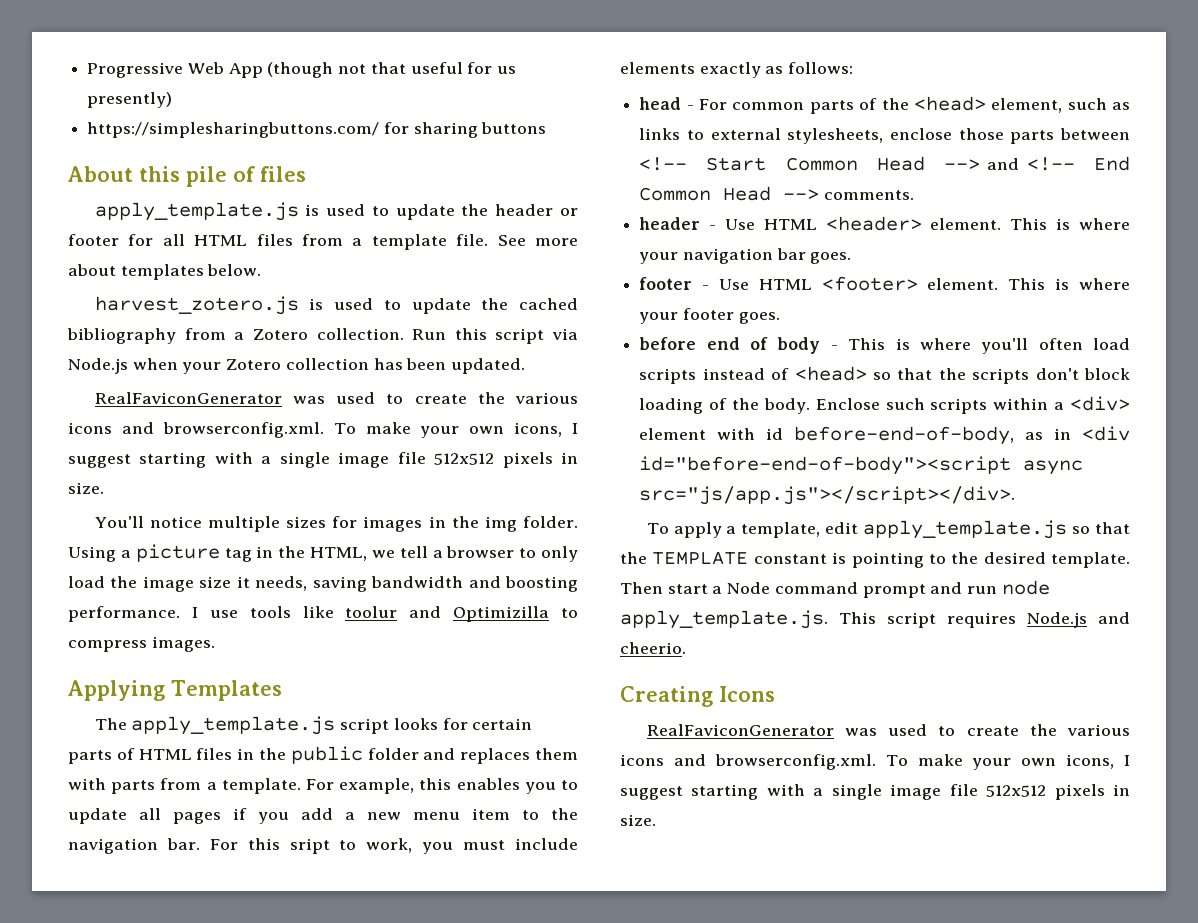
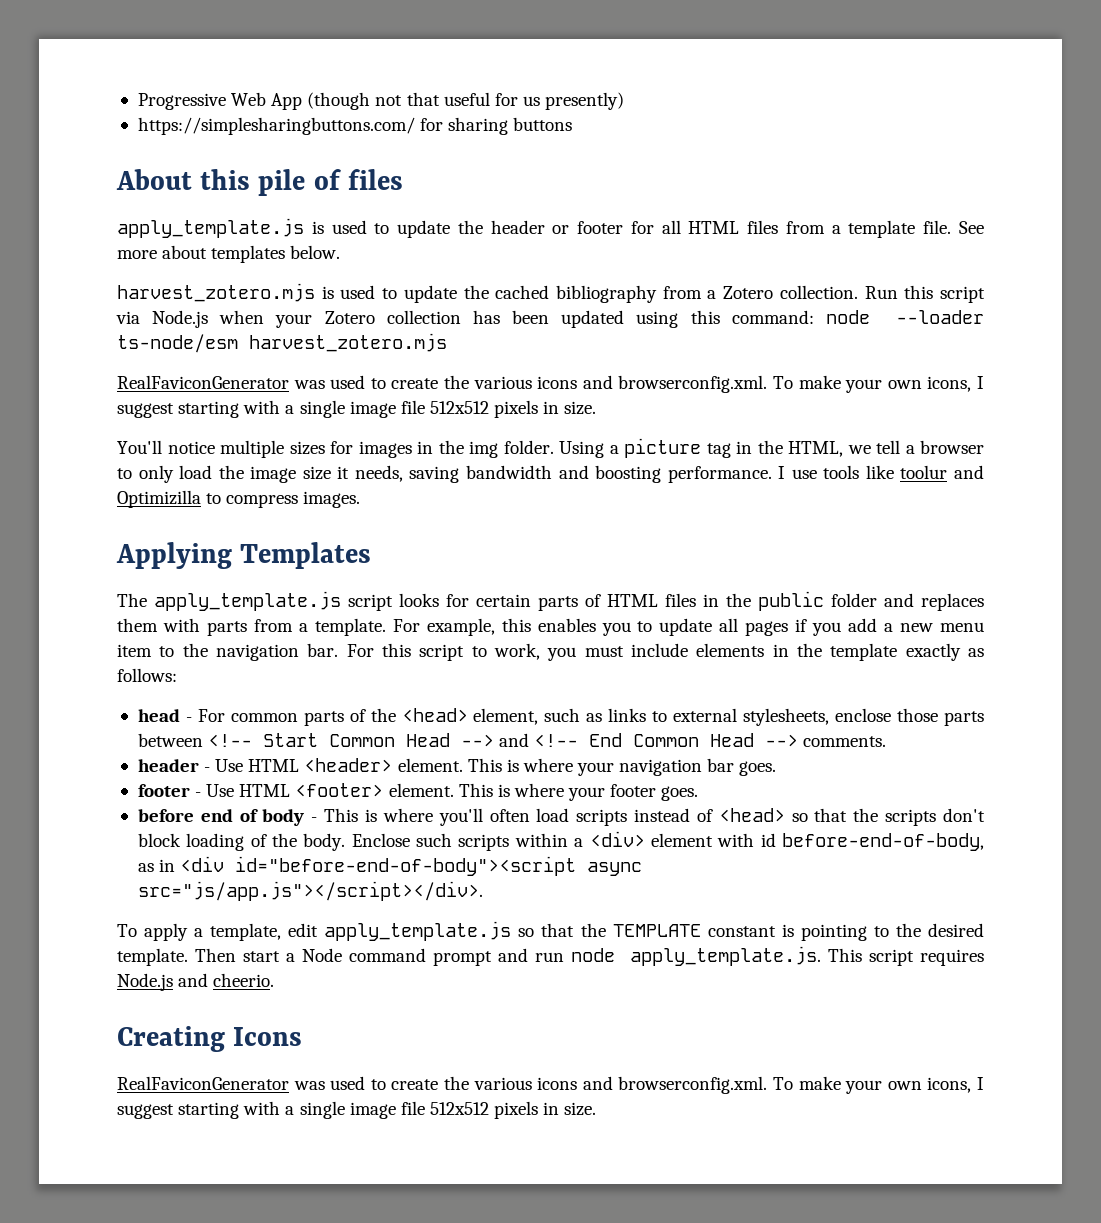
[94,296,299,315] harvest_zotero.js -> [117,283,315,302] harvest_zotero.mjs
[451,358,526,374] updated. -> [561,310,984,328] [117,333,447,353] updated using this command: node --loader ts-node/esm harvest_zotero.mjs
[289,838,330,854] sript -> [419,644,465,661] script
(695, 68) none -> [772,643,898,661] in the template

